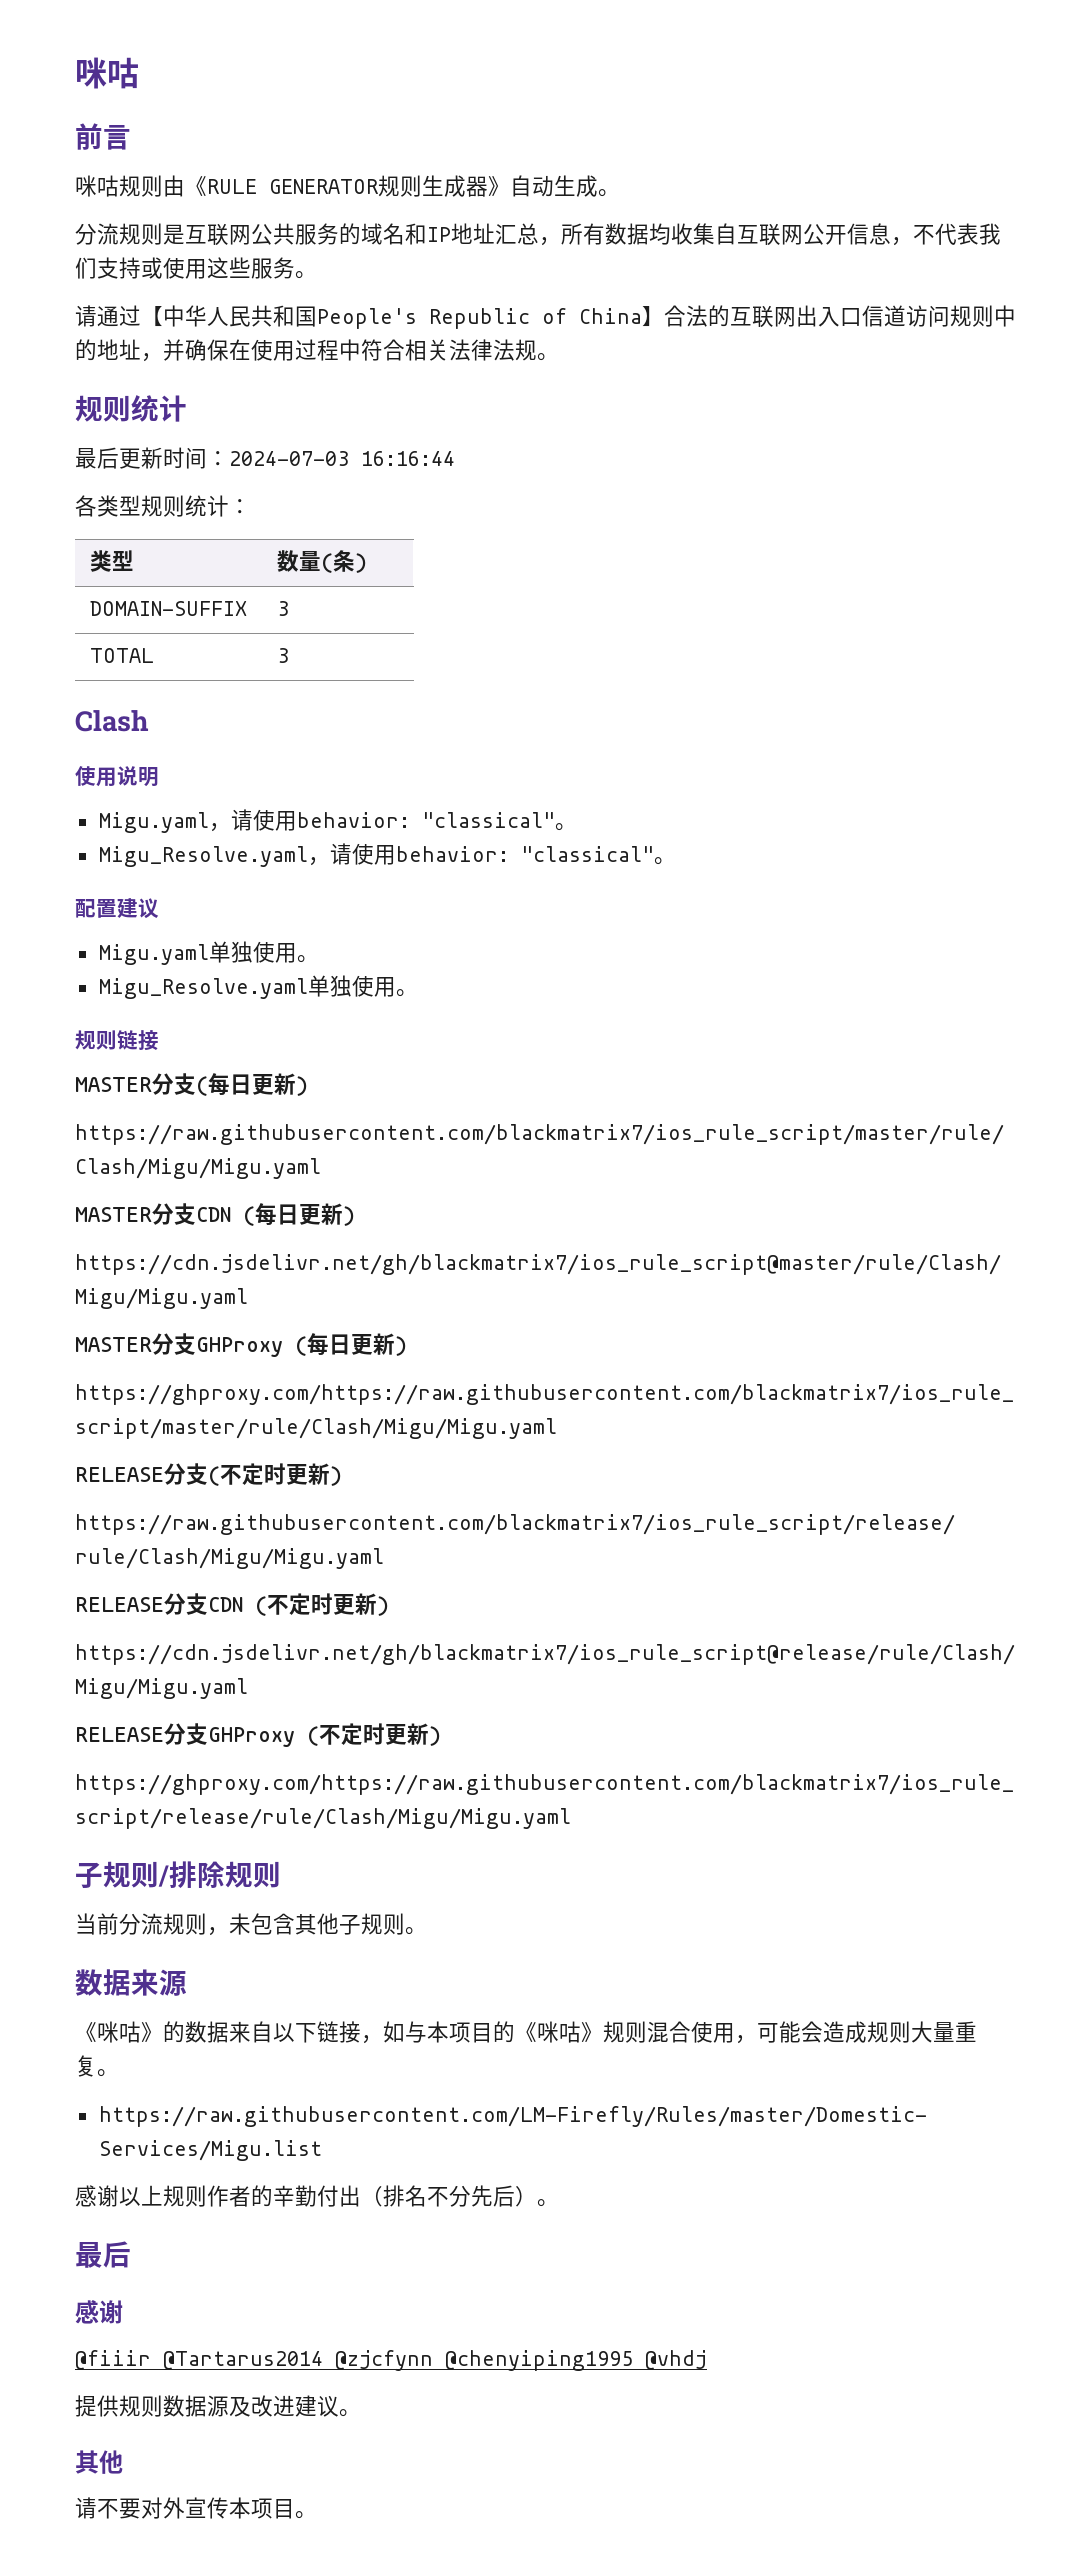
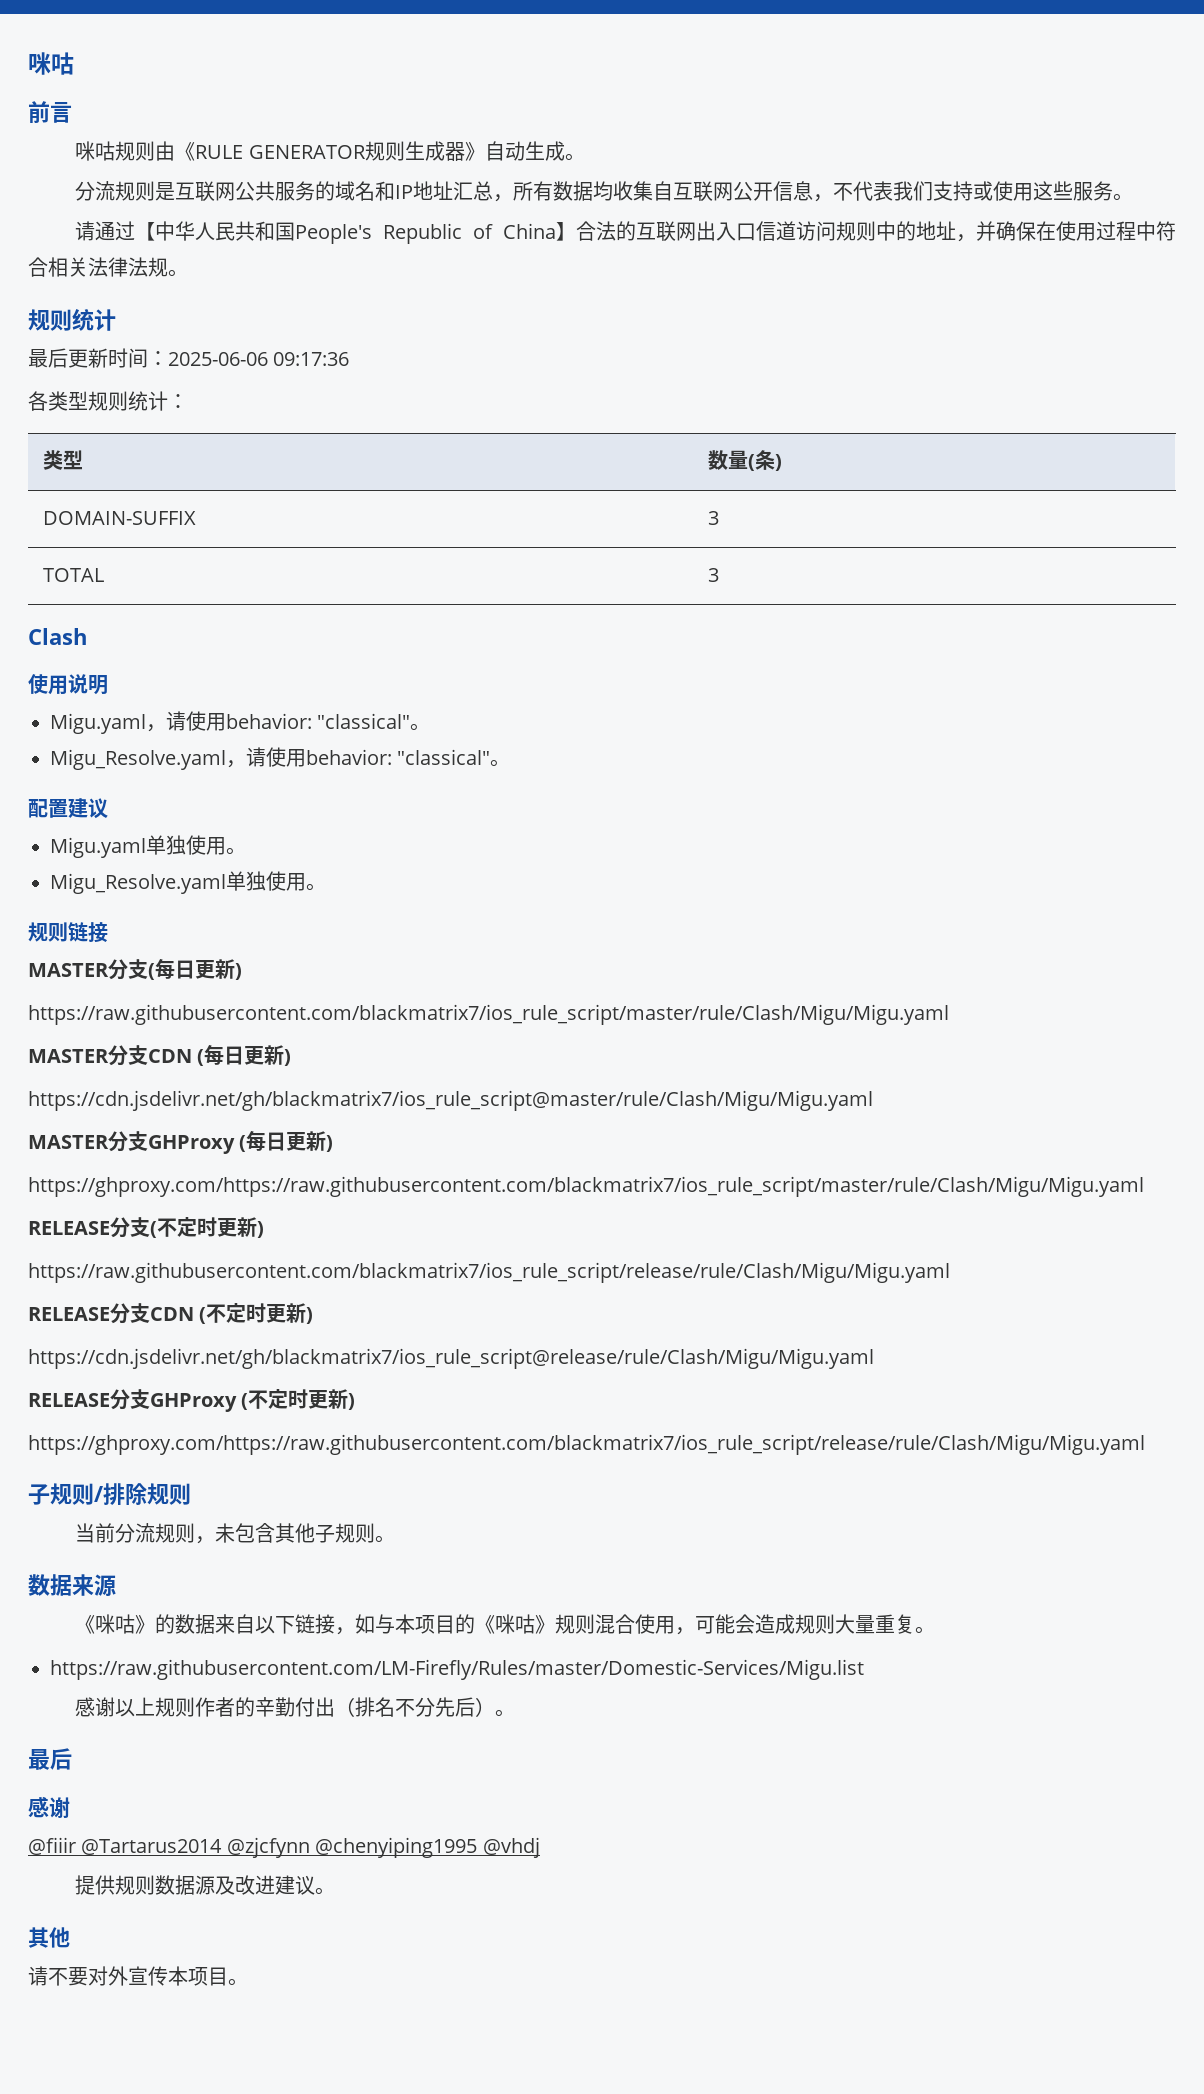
[229,451,455,466] 2024-07-03 16:16:44 -> [168,352,350,366] 2025-06-06 09:17:36

